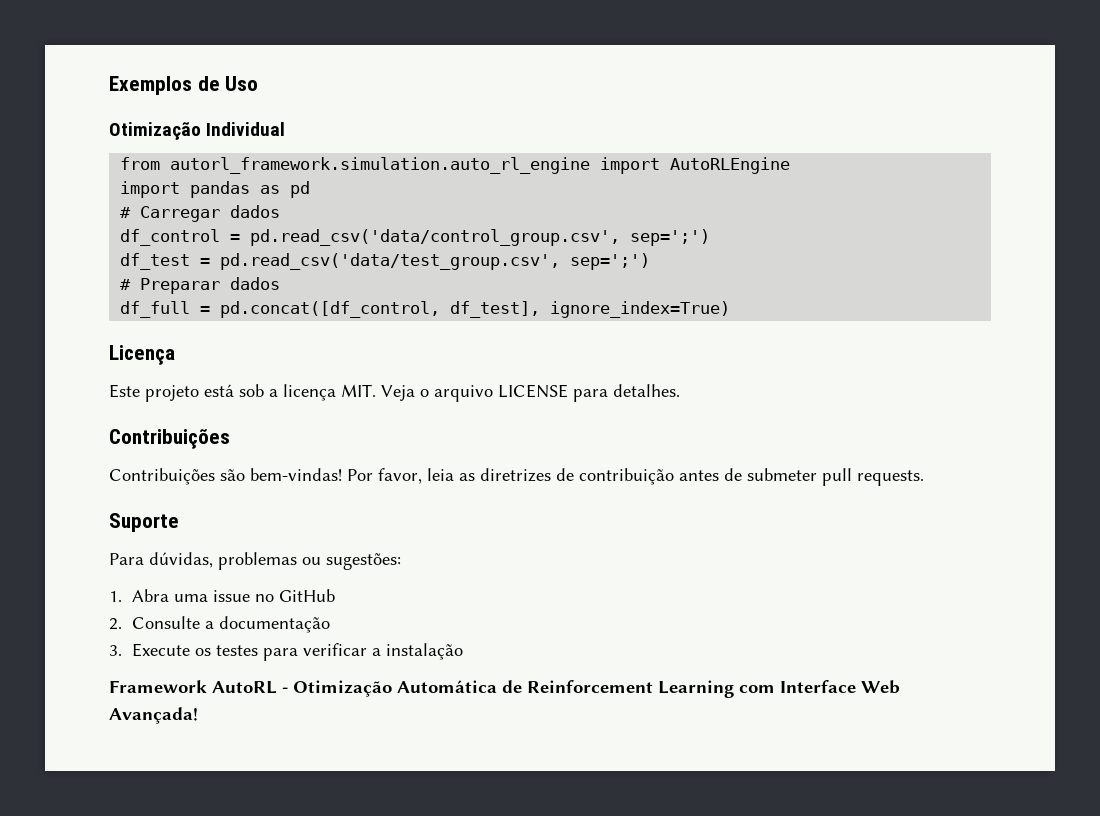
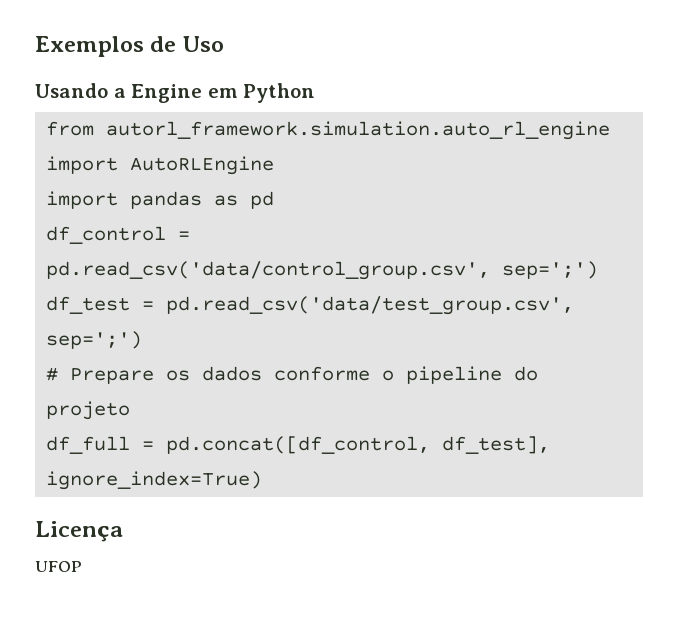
[109,122,286,140] Otimização Individual -> [35,83,316,103] Usando a Engine em Python
[120,205,281,222] // # Carregar dados -> (274, 200) none
[140,277,281,294] Preparar dados -> [69,366,538,384] [45,401,130,420] Prepare os dados conforme o pipeline do projeto
[109,384,680,402] [109,429,230,449] [109,468,924,486] [109,513,179,532] [109,552,401,570] [109,589,335,602] [109,616,330,633] [109,643,463,661] [109,680,900,698] [109,707,198,724] Este projeto está sob a licença MIT. Veja o arquivo LICENSE para detalhes. // Contribuições // Contribuições são bem-vindas! Por favor, leia as diretrizes de contribuição antes de submeter pull requests. // Suporte // Para dúvidas, problemas ou sugestões: // 1. Abra uma issue no GitHub // 2. Consulte a documentação // 3. Execute os testes para verificar a instalação // Framework AutoRL - Otimização Automática de Reinforcement Learning com Interface Web Avançada! -> [35,561,82,572] UFOP

